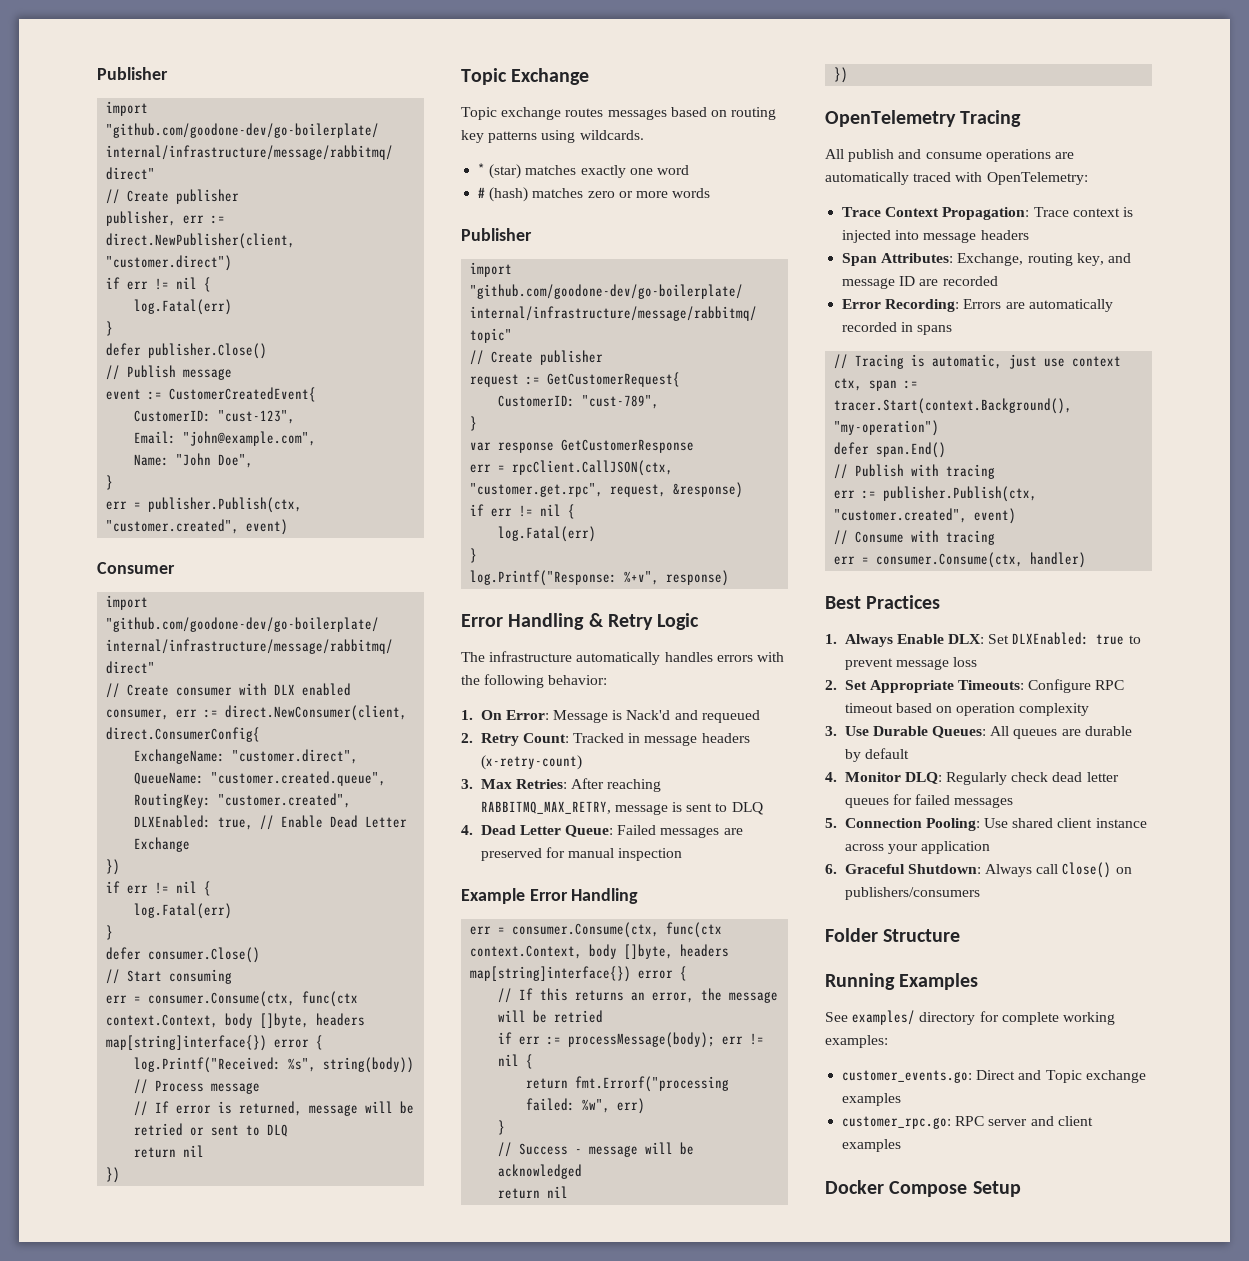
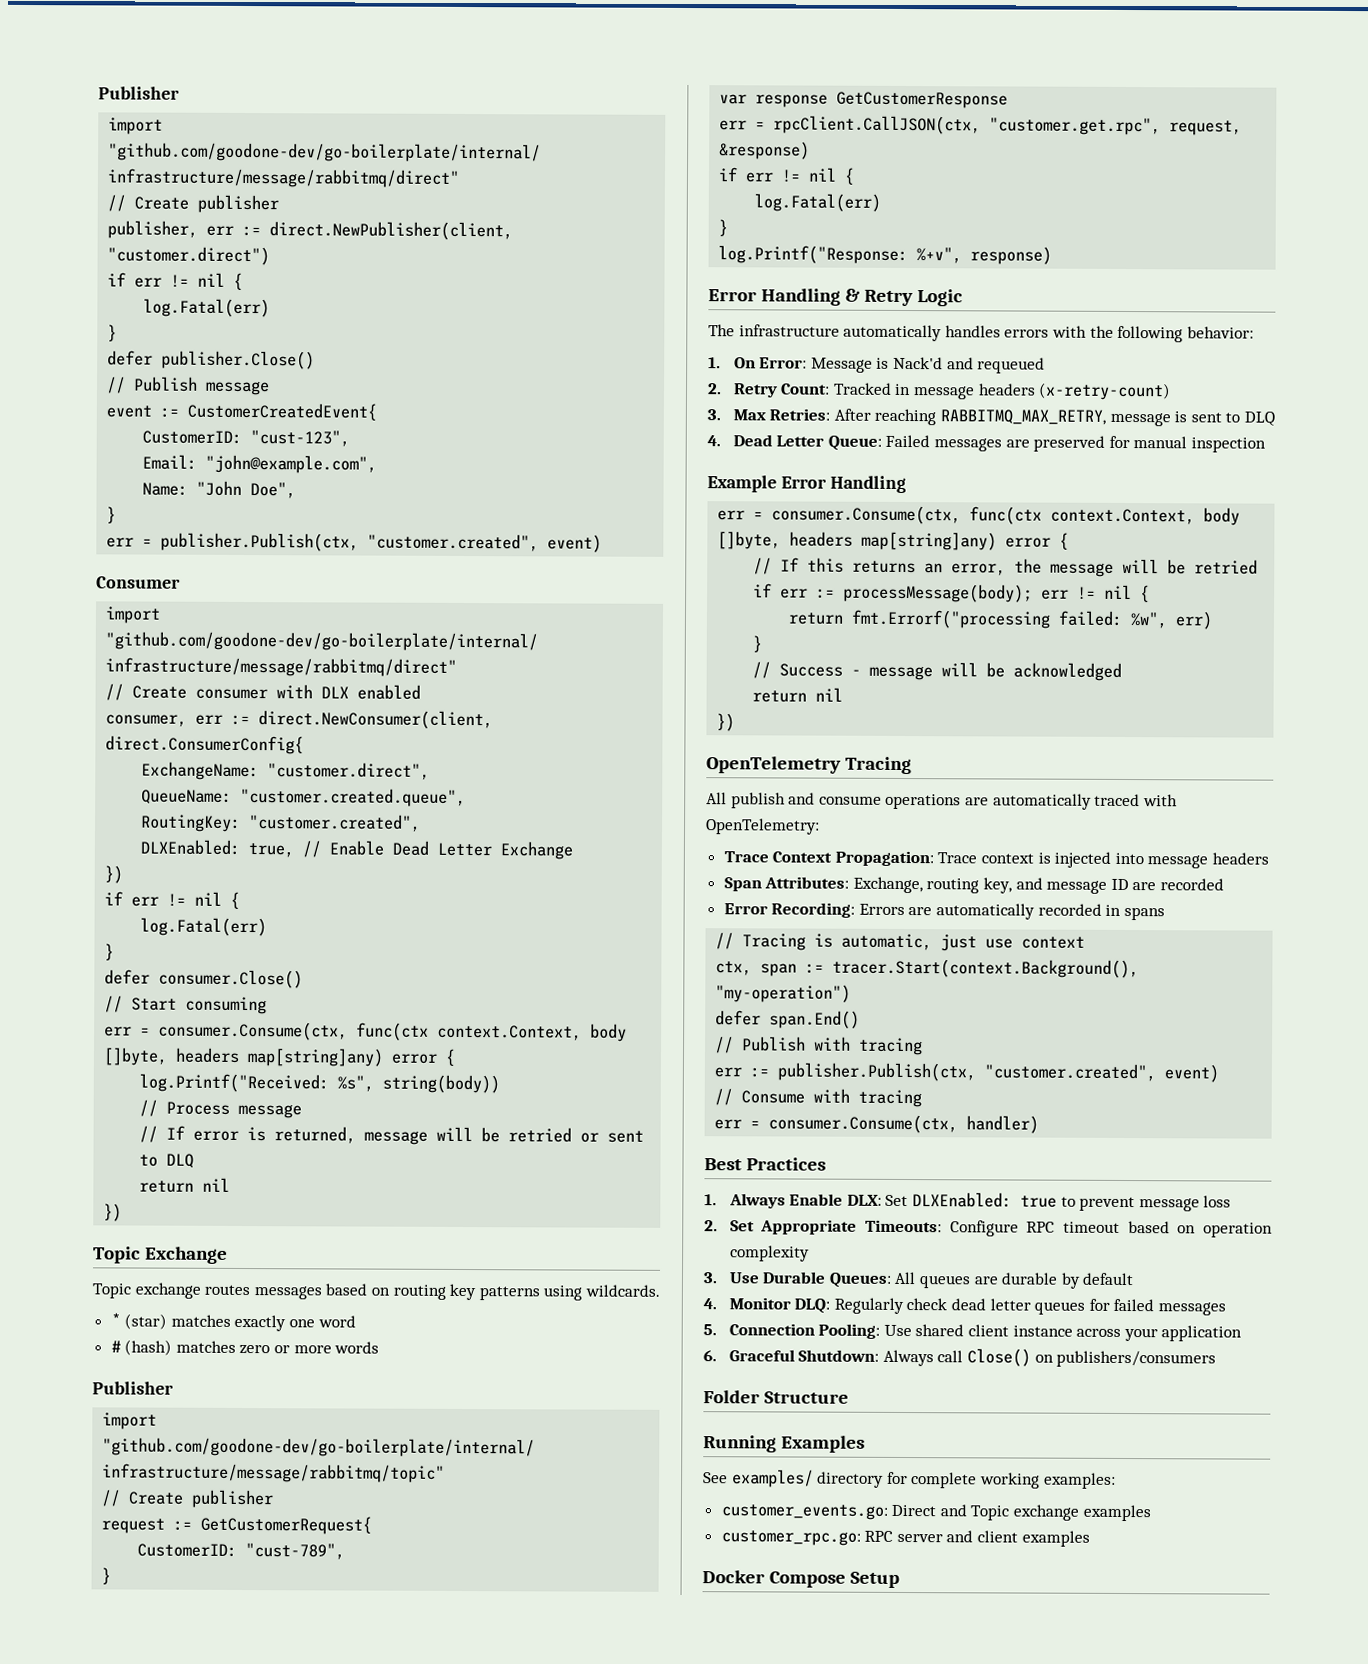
[106,1035,268,1051] map[string]interface{}) -> [247,1048,385,1067] map[string]any)
[470,966,632,982] map[string]interface{}) -> [861,531,998,551] map[string]any)

